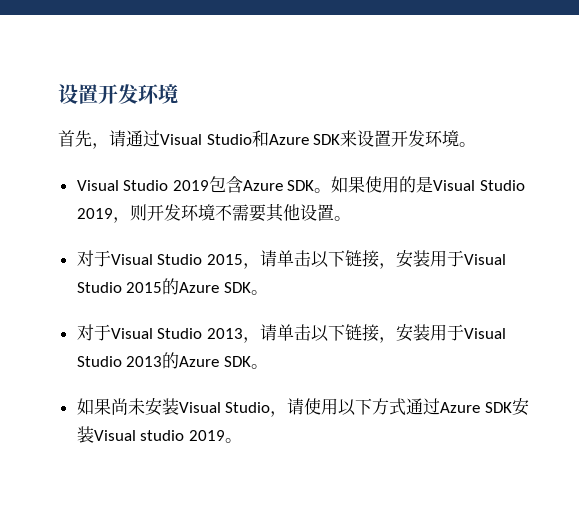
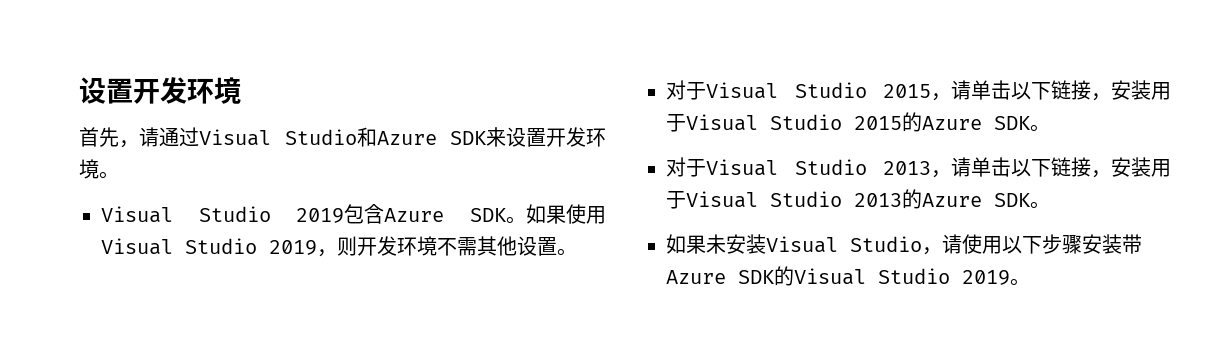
[399,176,434,193] 的是 -> (606, 215) none
[248,204,266,222] 要 -> (477, 246) none
[110,398,128,415] 尚 -> (706, 244) none
[372,398,529,416] [76,426,185,443] 方式通过Azure SDK安装Visual studio -> [1042,234,1142,254] [666,266,950,286] 步骤安装带Azure SDK的Visual Studio

